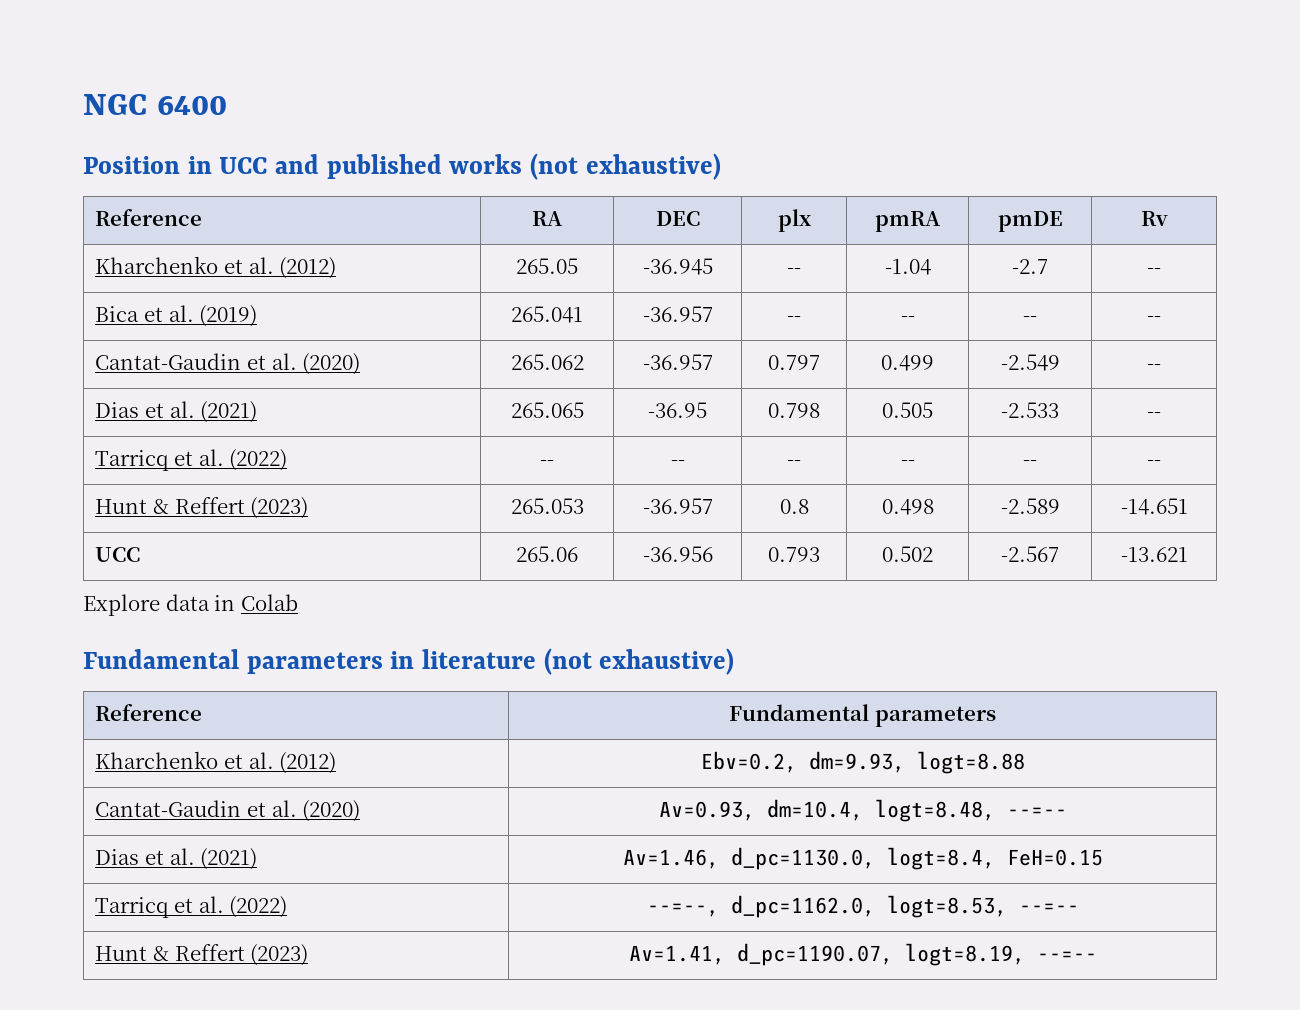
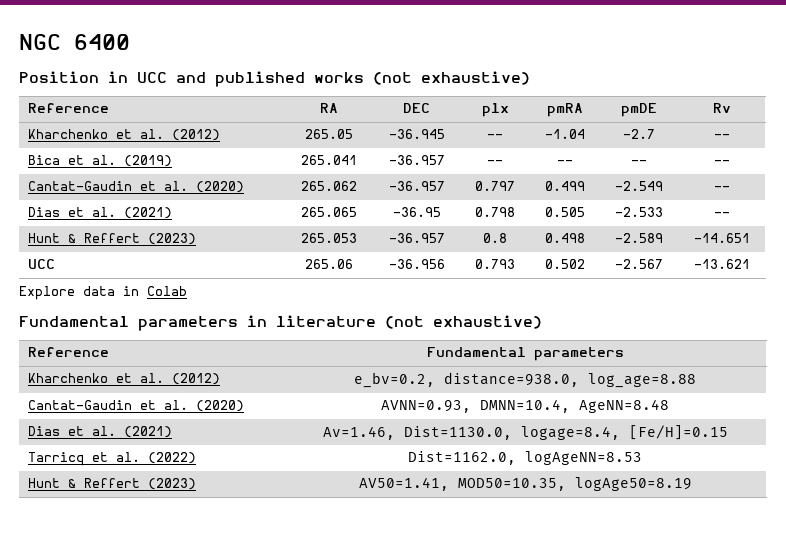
[95,449,288,471] [540,460,554,466] [670,460,685,466] [787,460,801,466] [900,460,915,466] [1023,460,1037,466] [1147,460,1161,466] // Tarricq et al. (2022) | -- | -- | -- | -- | -- | -- -> (730, 214) none
[700,751,1025,774] [95,800,361,822] [658,799,1067,822] Ebv=0.2, dm=9.93, logt=8.88 // Cantat-Gaudin et al. (2020) | Av=0.93, dm=10.4, logt=8.48, --=-- -> [354,372,696,388] [27,400,244,412] [381,399,669,413] e_bv=0.2, distance=938.0, log_age=8.88 // Cantat-Gaudin et al. (2020) | AVNN=0.93, DMNN=10.4, AgeNN=8.48
[730,847,1103,870] [95,896,288,918] [646,895,1079,918] [95,944,309,966] [628,943,1097,966] d_pc=1130.0, logt=8.4, FeH=0.15 // Tarricq et al. (2022) | --=--, d_pc=1162.0, logt=8.53, --=-- // Hunt & Reffert (2023) | Av=1.41, d_pc=1190.07, logt=8.19, --=-- -> [403,425,728,440] [27,452,196,466] [408,451,642,465] [27,478,196,490] [358,477,692,491] Dist=1130.0, logage=8.4, [Fe/H]=0.15 // Tarricq et al. (2022) | Dist=1162.0, logAgeNN=8.53 // Hunt & Reffert (2023) | AV50=1.41, MOD50=10.35, logAge50=8.19

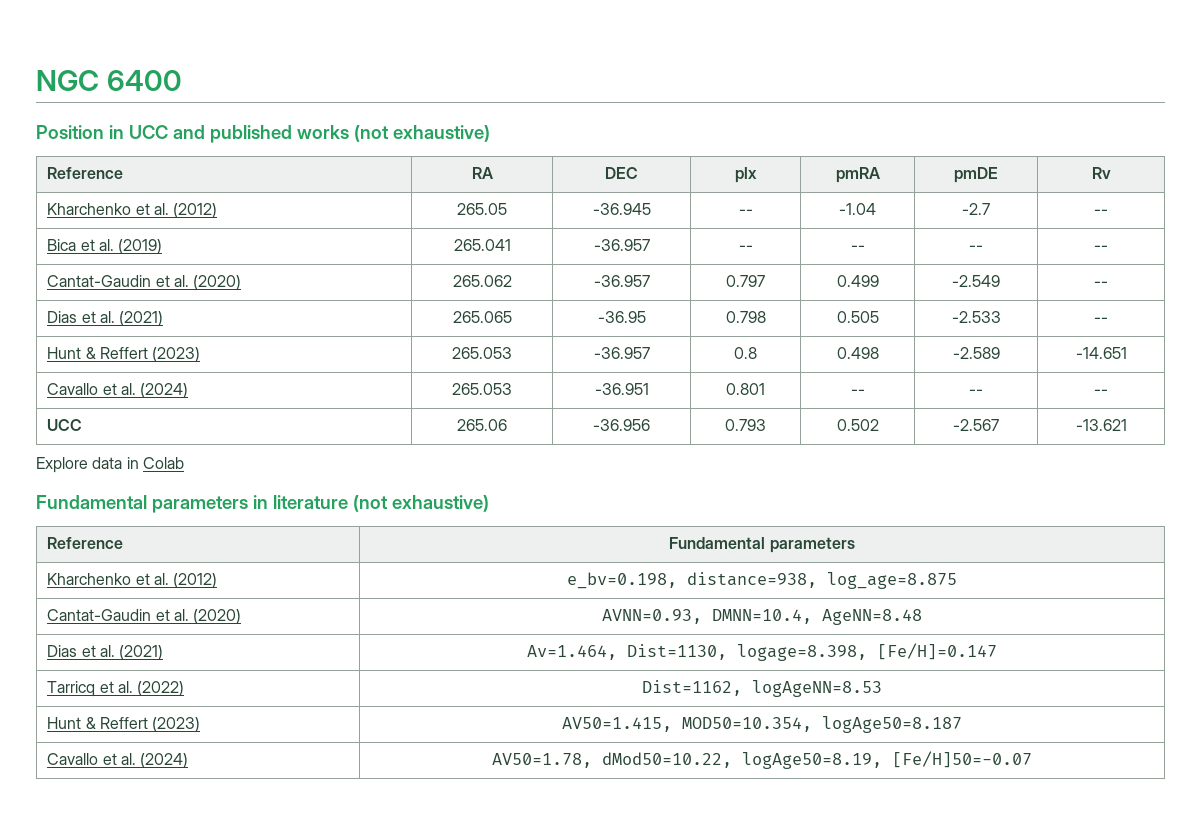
(750, 238) none -> [47,383,189,398] [451,383,512,395] [594,383,649,395] [726,383,765,395] [850,389,865,395] [969,389,983,395] [1094,389,1108,395] // Cavallo et al. (2024) | 265.053 | -36.951 | 0.801 | -- | -- | --
[354,372,696,388] e_bv=0.2, distance=938.0, log_age=8.88 -> [567,572,958,589] e_bv=0.198, distance=938, log_age=8.875
[322,425,728,440] Av=1.46, Dist=1130.0, logage=8.4, [Fe/H]=0.15 -> [527,643,998,661] Av=1.464, Dist=1130, logage=8.398, [Fe/H]=0.147
[408,451,516,465] Dist=1162.0, -> [642,680,743,696] Dist=1162,
[358,477,692,491] AV50=1.41, MOD50=10.35, logAge50=8.19 -> [562,716,963,733] [47,753,189,768] [492,751,1032,769] AV50=1.415, MOD50=10.354, logAge50=8.187 // Cavallo et al. (2024) | AV50=1.78, dMod50=10.22, logAge50=8.19, [Fe/H]50=-0.07

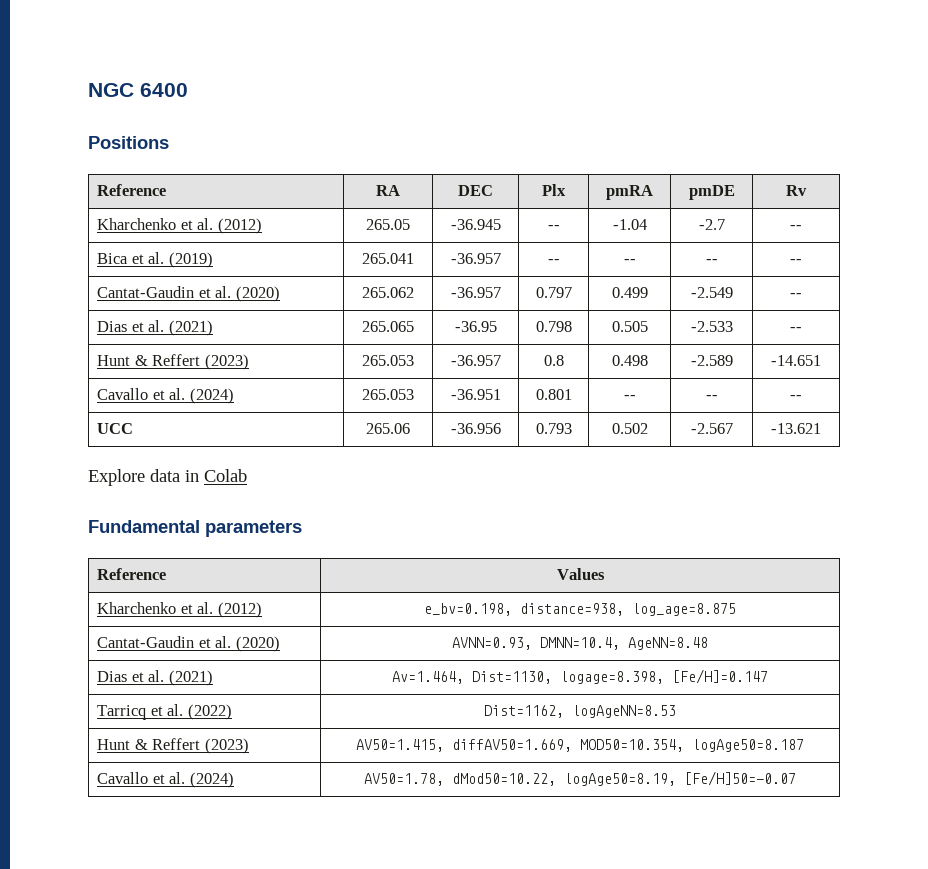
[36,125,490,143] Position in UCC and published works (not exhaustive) -> [88,136,169,149] Positions
[735,167,757,183] plx -> [542,184,566,196] Plx
[252,495,489,512] [47,537,124,549] [669,537,855,553] in literature (not exhaustive) // Reference | Fundamental parameters -> [97,568,167,580] [556,568,605,580] // Reference | Values
(673, 724) none -> [451,739,572,752] diffAV50=1.669,

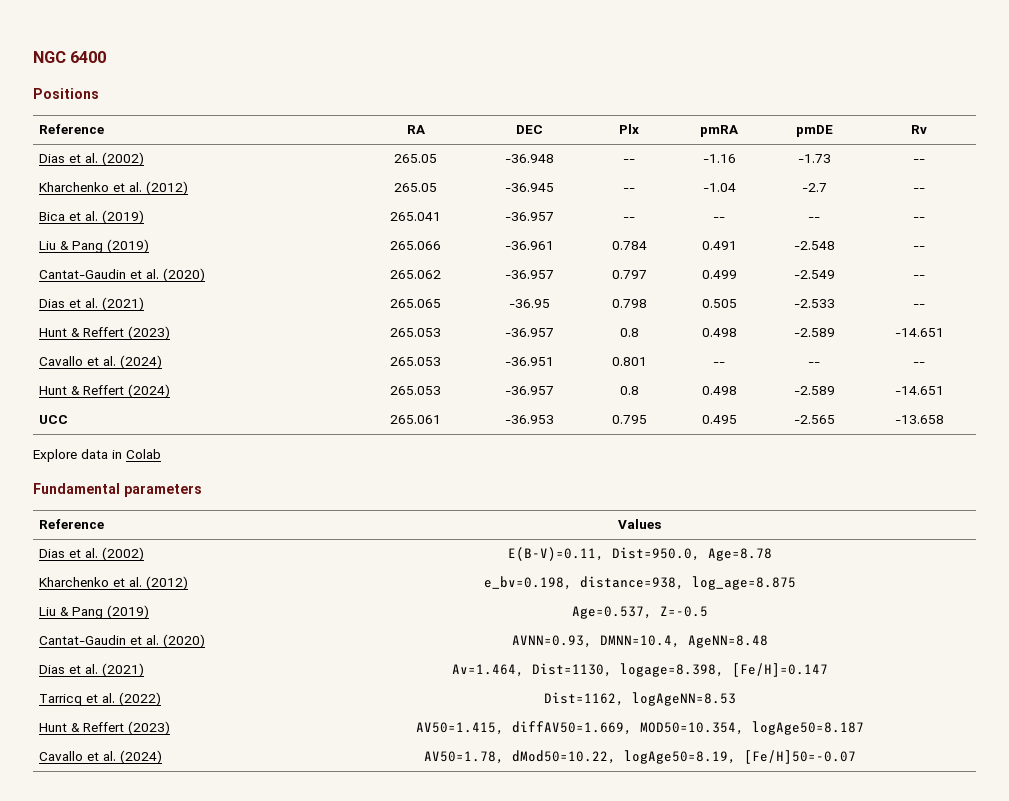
(807, 190) none -> [39,152,145,166] [394,154,437,163] [505,154,554,163] [623,159,635,163] [702,154,736,163] [797,154,831,163] [913,159,925,163] // Dias et al. (2002) | 265.05 | -36.948 | -- | -1.16 | -1.73 | --
(802, 261) none -> [39,239,150,253] [390,241,441,250] [505,241,554,250] [611,241,647,250] [701,241,737,250] [793,241,835,250] [913,246,925,250] // Liu & Pang (2019) | 265.066 | -36.961 | 0.784 | 0.491 | -2.548 | --
[97,423,134,434] [365,423,410,434] [450,423,501,434] [535,423,572,434] [611,423,648,434] [690,423,733,434] [771,423,821,434] UCC | 265.06 | -36.956 | 0.793 | 0.502 | -2.567 | -13.621 -> [39,384,171,398] [390,386,441,395] [505,386,554,395] [619,386,639,395] [701,386,737,395] [793,386,835,395] [894,386,944,395] [39,415,69,424] [390,415,441,424] [505,415,554,424] [611,415,647,424] [701,415,737,424] [793,415,835,424] [894,415,944,424] Hunt & Reffert (2024) | 265.053 | -36.957 | 0.8 | 0.498 | -2.589 | -14.651 // UCC | 265.061 | -36.953 | 0.795 | 0.495 | -2.565 | -13.658
(605, 574) none -> [39,547,145,561] [507,547,772,561] // Dias et al. (2002) | E(B-V)=0.11, Dist=950.0, Age=8.78
(736, 609) none -> [39,605,150,619] [571,606,708,619] // Liu & Pang (2019) | Age=0.537, Z=-0.5

